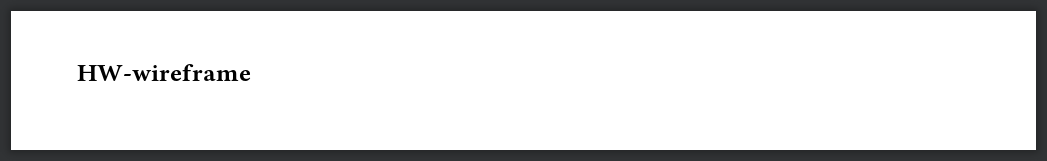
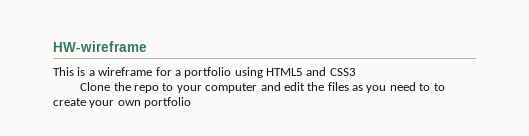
(251, 72) none -> [53,67,356,78] [80,82,445,93] [53,97,192,108] // This is a wireframe for a portfolio using HTML5 and CSS3 // Clone the repo to your computer and edit the files as you need to to create your own portfolio

